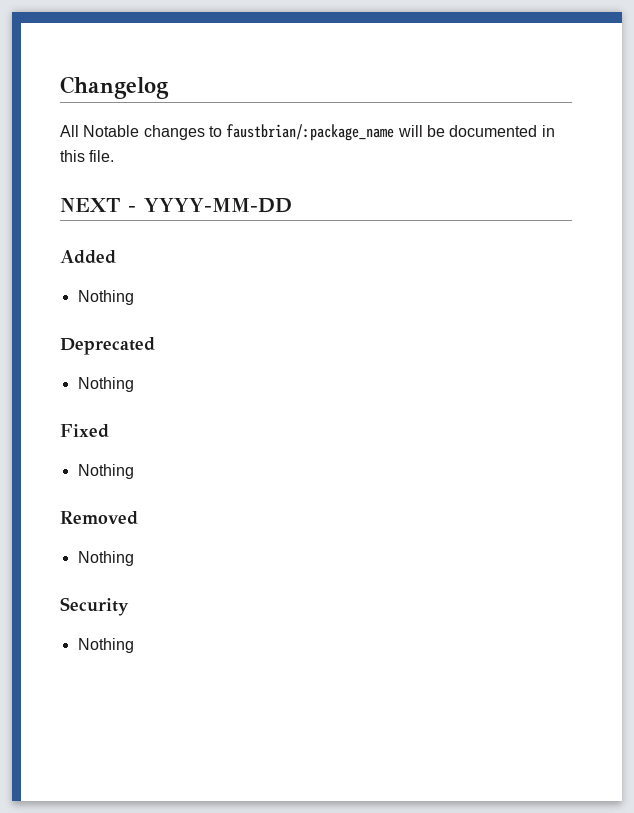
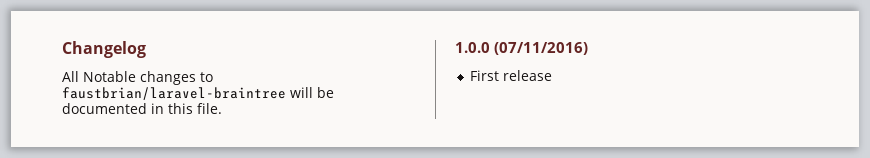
[226,124,395,141] faustbrian/:package_name -> [62,87,286,100] faustbrian/laravel-braintree
[60,198,292,213] [60,250,116,264] [77,290,134,305] [60,337,155,355] [77,377,134,392] [60,424,109,438] [77,464,134,479] [60,511,138,525] [77,551,134,566] [60,597,129,616] [77,638,134,653] NEXT - YYYY-MM-DD // Added // Nothing // Deprecated // Nothing // Fixed // Nothing // Removed // Nothing // Security // Nothing -> [455,42,589,55] [469,70,552,81] 1.0.0 (07/11/2016) // First release

